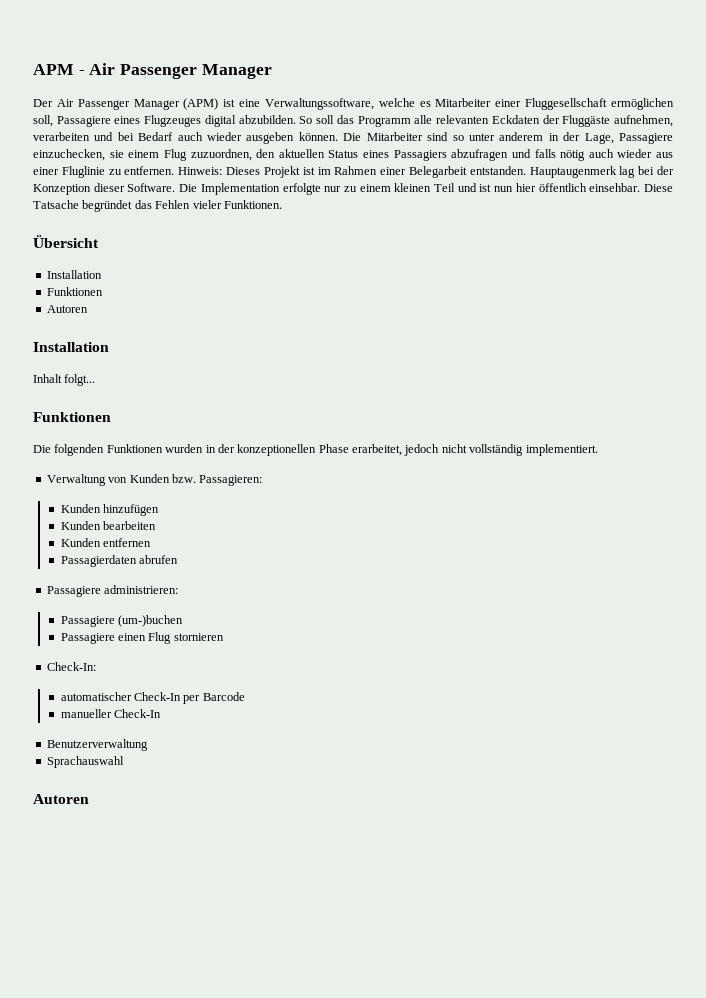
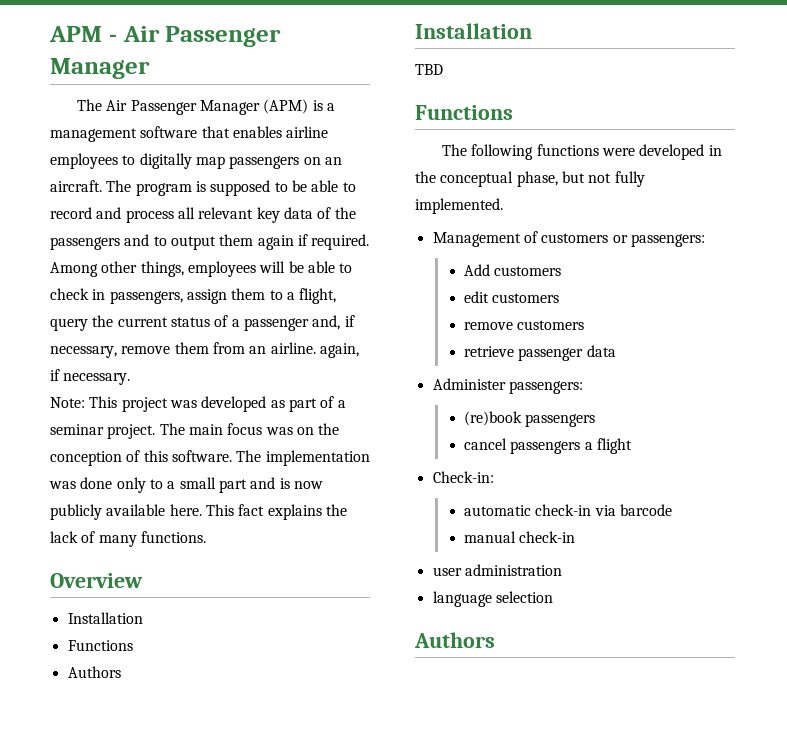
[33,99,53,107] Der -> [76,99,102,111] The
[223,98,674,110] [33,115,674,127] [33,132,673,144] [33,149,673,161] [33,166,674,178] [33,183,673,195] [33,200,282,212] [33,235,99,248] [46,270,102,279] [46,287,103,296] [46,305,88,313] [33,342,109,352] [33,374,96,386] [33,412,111,422] [33,444,598,456] [46,474,263,486] [60,504,159,516] [60,521,156,530] [60,538,151,547] [60,555,178,567] [46,585,179,597] [60,615,183,627] [60,632,224,644] [46,662,96,671] [60,692,245,704] [60,709,161,718] [46,739,148,751] [46,756,124,768] [33,794,89,804] ist eine Verwaltungssoftware, welche es Mitarbeiter einer Fluggesellschaft ermöglichen soll, Passagiere eines Flugzeuges digital abzubilden. So soll das Programm alle relevanten Eckdaten der Fluggäste aufnehmen, verarbeiten und bei Bedarf auch wieder ausgeben können. Die Mitarbeiter sind so unter anderem in der Lage, Passagiere einzuchecken, sie einem Flug zuzuordnen, den aktuellen Status eines Passagiers abzufragen und falls nötig auch wieder aus einer Fluglinie zu entfernen. Hinweis: Dieses Projekt ist im Rahmen einer Belegarbeit entstanden. Hauptaugenmerk lag bei der Konzeption dieser Software. Die Implementation erfolgte nur zu einem kleinen Teil und ist nun hier öffentlich einsehbar. Diese Tatsache begründet das Fehlen vieler Funktionen. // Übersicht // Installation // Funktionen // Autoren // Installation // Inhalt folgt... // Funktionen // Die folgenden Funktionen wurden in der konzeptionellen Phase erarbeitet, jedoch nicht vollständig implementiert. // Verwaltung von Kunden bzw. Passagieren: // Kunden hinzufügen // Kunden bearbeiten // Kunden entfernen // Passagierdaten abrufen // Passagiere administrieren: // Passagiere (um-)buchen // Passagiere einen Flug stornieren // Check-In: // automatischer Check-In per Barcode // manueller Check-In // Benutzerverwaltung // Sprachauswahl // Autoren -> [312,100,335,111] [50,126,329,142] [50,153,342,169] [50,180,356,196] [50,207,356,223] [50,234,370,250] [50,261,353,277] [50,288,337,304] [50,315,355,331] [50,342,359,358] [50,369,131,385] [50,396,346,412] [50,423,340,439] [50,450,370,466] [49,477,323,493] [50,504,347,520] [50,531,206,547] [50,573,143,588] [67,612,143,624] [67,640,133,651] [67,666,121,678] [415,23,532,39] [415,64,443,75] [415,105,513,120] [441,144,722,160] [415,171,645,187] [415,198,503,214] [432,231,705,247] [464,264,562,276] [464,291,560,303] [464,320,585,330] [464,345,616,361] [432,378,583,394] [464,411,596,427] [464,438,633,454] [432,471,494,483] [464,504,673,516] [464,531,576,543] [432,564,562,576] [432,591,553,607] [414,632,495,648] is a management software that enables airline employees to digitally map passengers on an aircraft. The program is supposed to be able to record and process all relevant key data of the passengers and to output them again if required. Among other things, employees will be able to check in passengers, assign them to a flight, query the current status of a passenger and, if necessary, remove them from an airline. again, if necessary. // Note: This project was developed as part of a seminar project. The main focus was on the conception of this software. The implementation was done only to a small part and is now publicly available here. This fact explains the lack of many functions. // Overview // Installation // Functions // Authors // Installation // TBD // Functions // The following functions were developed in the conceptual phase, but not fully implemented. // Management of customers or passengers: // Add customers // edit customers // remove customers // retrieve passenger data // Administer passengers: // (re)book passengers // cancel passengers a flight // Check-in: // automatic check-in via barcode // manual check-in // user administration // language selection // Authors

